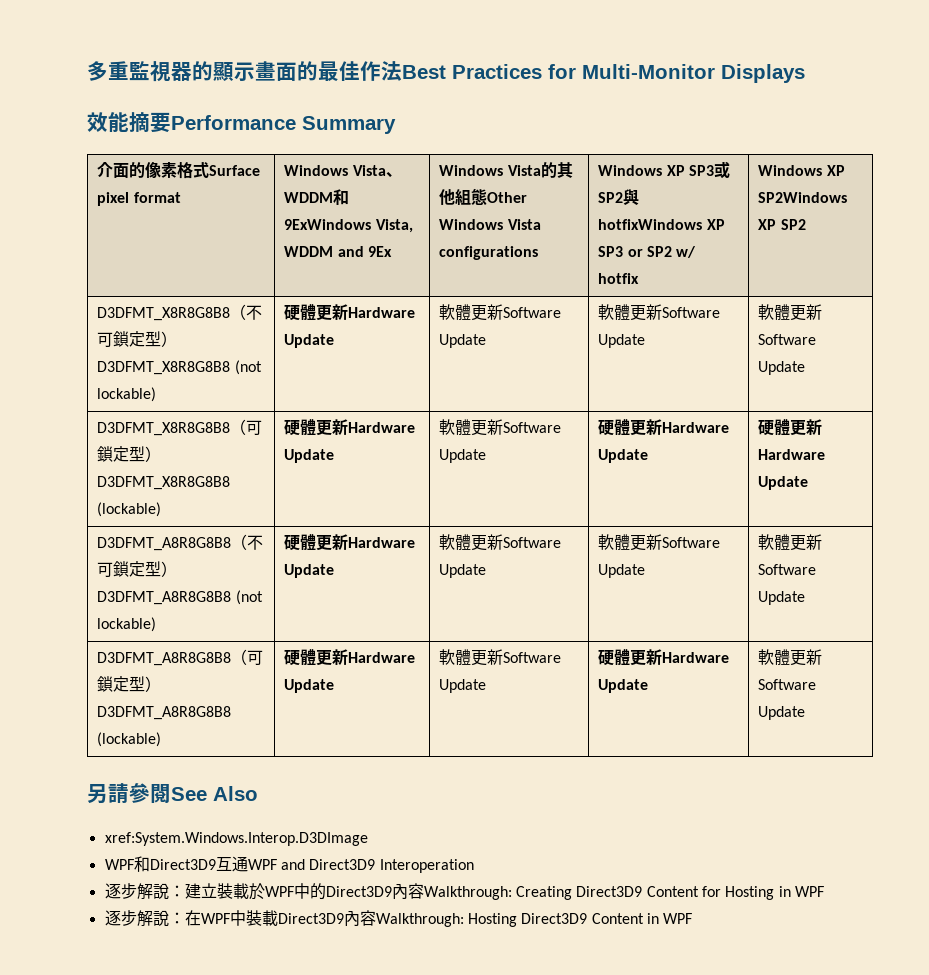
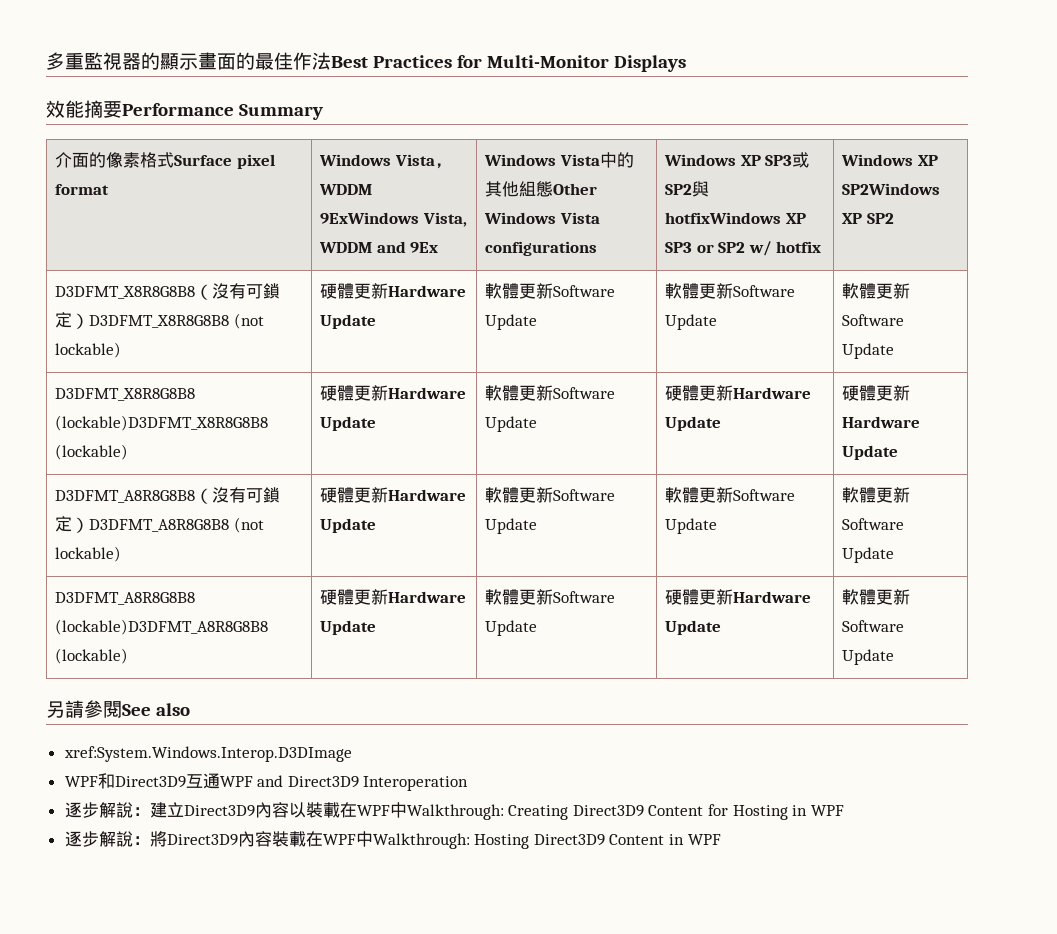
[385,172,402,177] [284,189,350,205] 、WDDM和 -> [434,163,452,169] [319,184,373,195] ，WDDM
(541, 170) none -> [599,152,617,168] 中
[246,305,263,320] [97,331,162,347] 不可鎖定型 -> [212,283,281,299] [55,312,73,328] 沒有可鎖定
[230,419,263,435] [97,446,162,462] [97,476,231,490] （可鎖定型）D3DFMT_X8R8G8B8 -> [55,415,269,431] (lockable)D3DFMT_X8R8G8B8
[247,535,264,550] [97,561,162,577] 不可鎖定型 -> [212,487,281,503] [55,516,73,532] 沒有可鎖定
[231,649,264,665] [97,676,162,692] [97,706,232,720] （可鎖定型）D3DFMT_A8R8G8B8 -> [55,619,269,635] (lockable)D3DFMT_A8R8G8B8
[213,786,258,801] Also -> [155,703,190,716] also
[216,883,424,900] 裝載於WPF中的Direct3D9內容 -> [183,802,407,818] Direct3D9內容以裝載在WPF中
[184,910,376,927] 在WPF中裝載Direct3D9內容 -> [149,831,373,847] 將Direct3D9內容裝載在WPF中

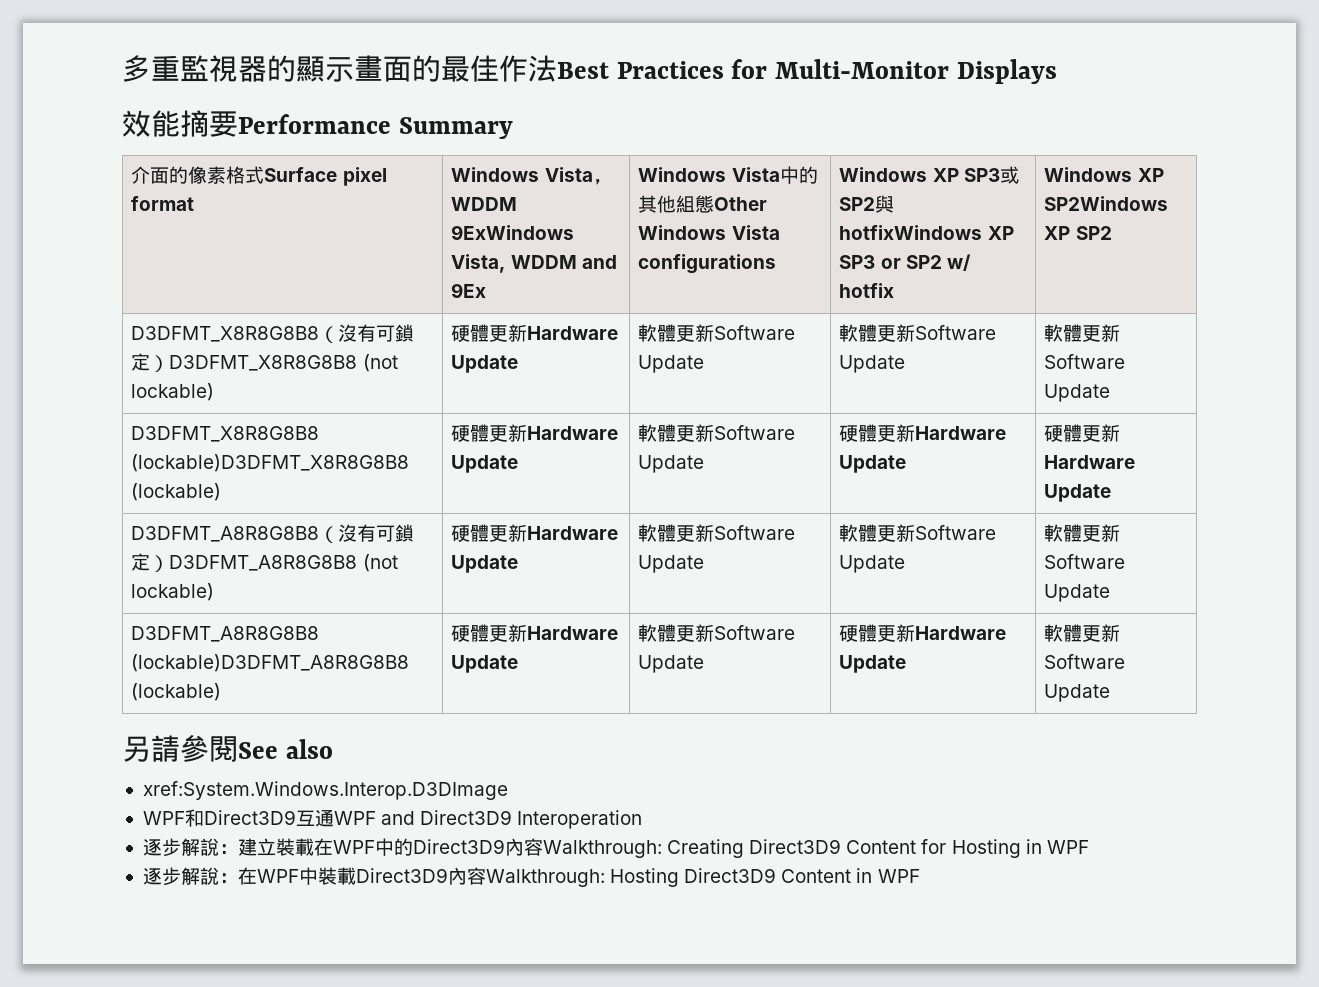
[183,802,407,818] Direct3D9內容以裝載在WPF中 -> [275,838,543,856] 裝載在WPF中的Direct3D9內容
[149,831,373,847] 將Direct3D9內容裝載在WPF中 -> [237,867,486,885] 在WPF中裝載Direct3D9內容

